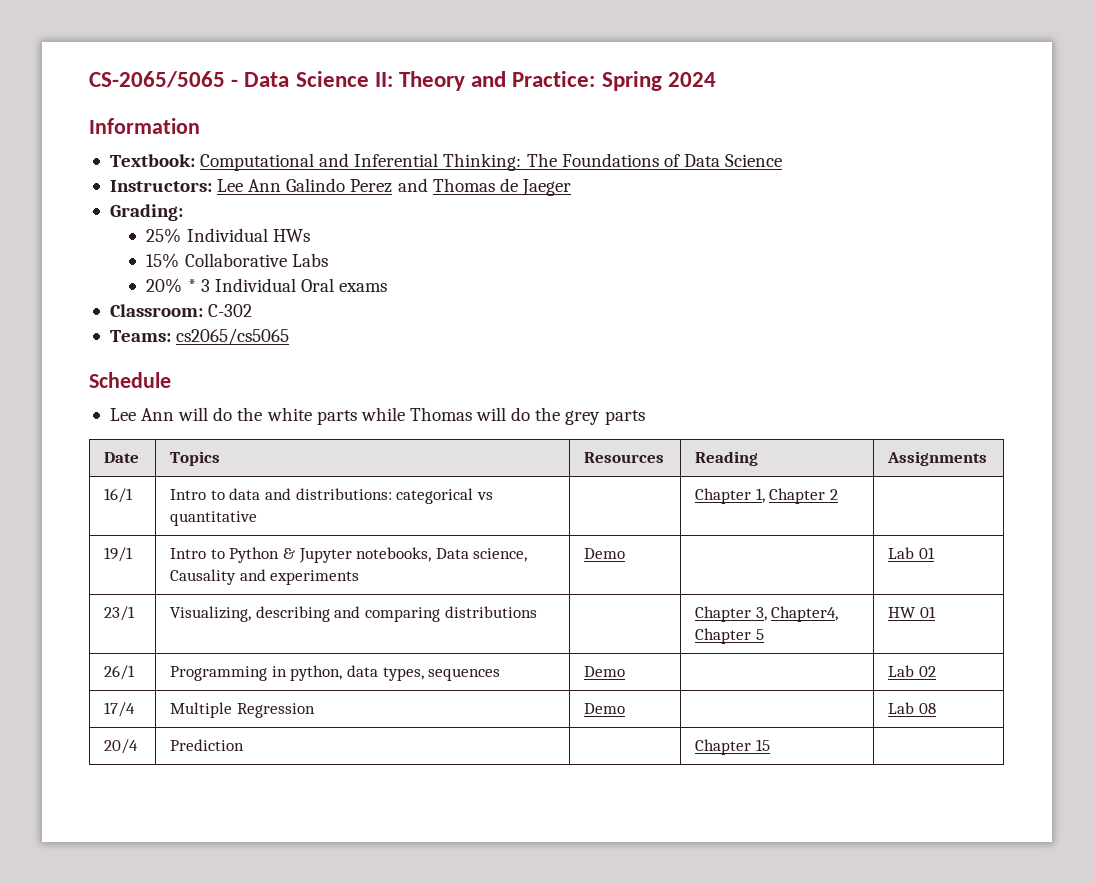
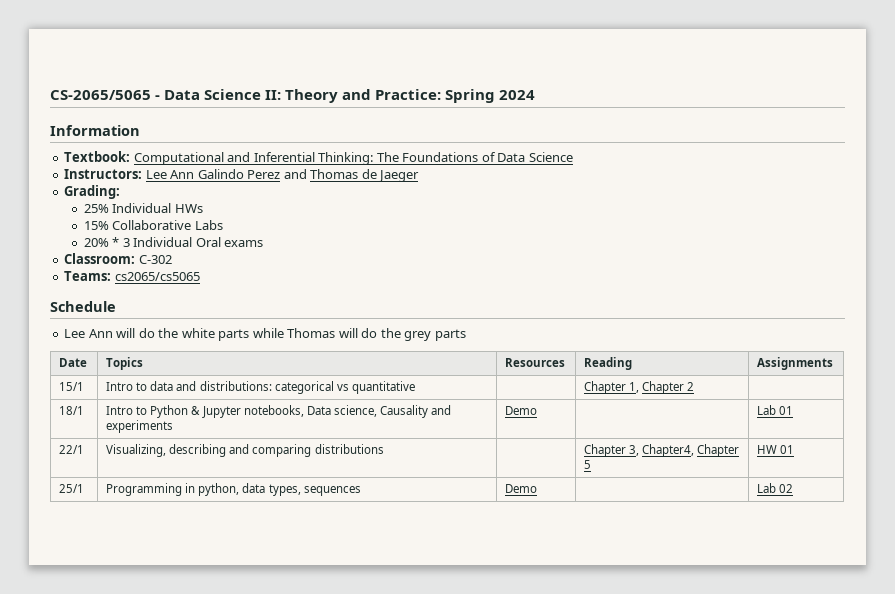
[104,488,134,503] 16/1 -> [59,382,85,391] 15/1
[104,547,134,562] 19/1 -> [59,406,85,415] 18/1
[104,606,136,621] 23/1 -> [59,445,85,454] 22/1
[104,665,136,680] 26/1 -> [59,484,85,493] 25/1
[104,702,136,717] [170,702,315,718] [584,703,626,714] [888,702,936,714] [104,739,139,754] [170,739,245,751] [695,739,770,755] // 17/4 | Multiple Regression | Demo | | Lab 08 // 20/4 | Prediction | | Chapter 15 | -> (794, 488) none

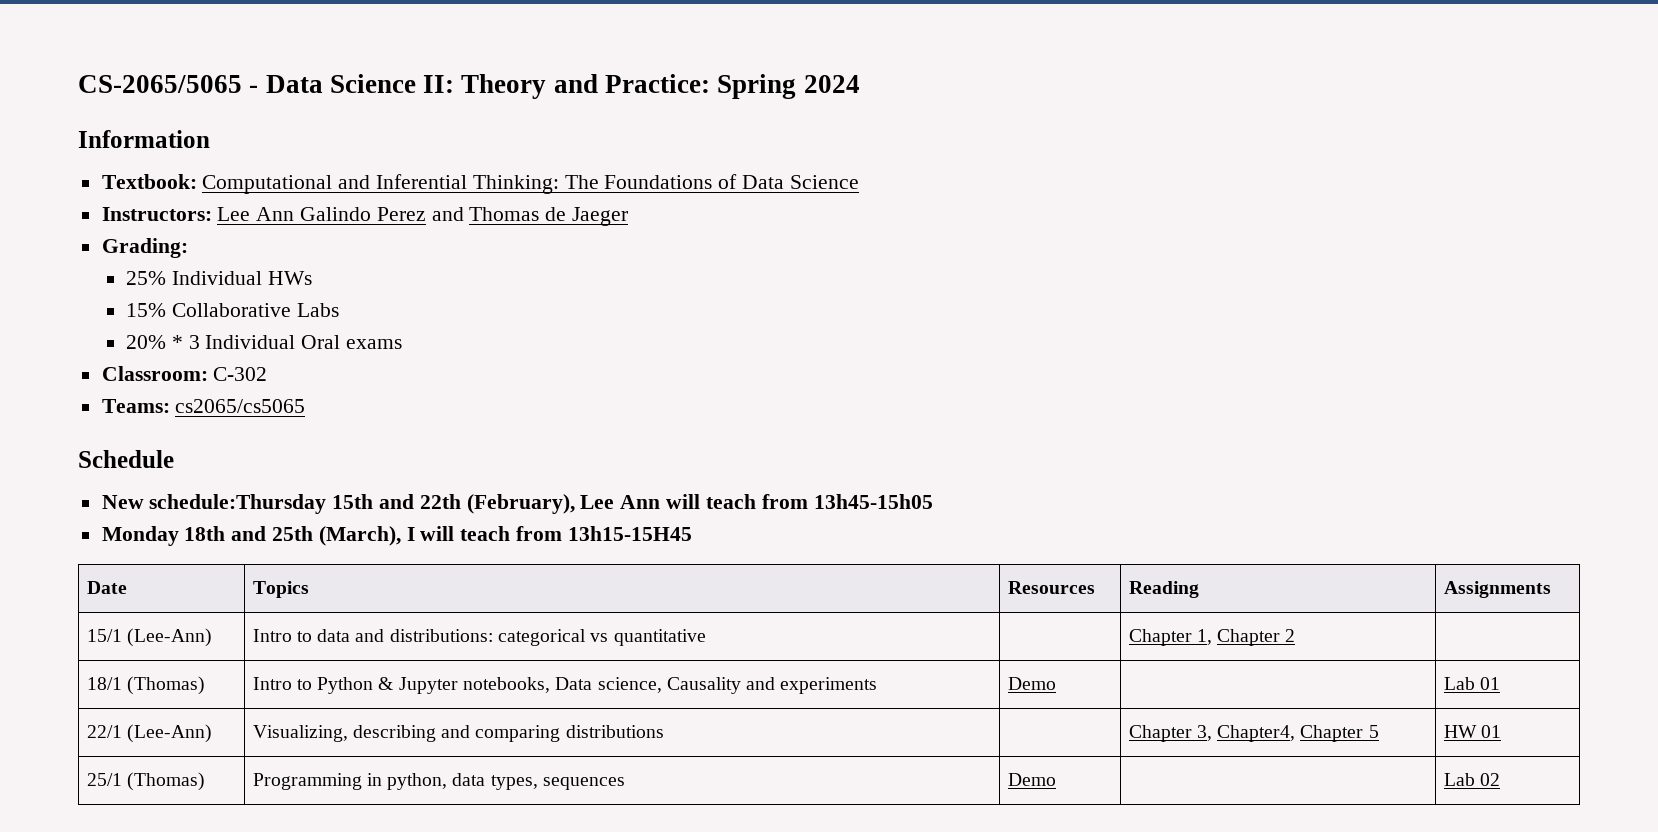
[64,328,466,341] Lee Ann will do the white parts while Thomas will do the grey parts -> [101,494,933,514] [101,526,692,546] New schedule:Thursday 15th and 22th (February), Lee Ann will teach from 13h45-15h05 // Monday 18th and 25th (March), I will teach from 13h15-15H45
(85, 386) none -> [126,628,212,647] (Lee-Ann)
(85, 410) none -> [126,676,205,695] (Thomas)
(85, 449) none -> [126,724,212,743] (Lee-Ann)
(85, 488) none -> [126,772,205,791] (Thomas)

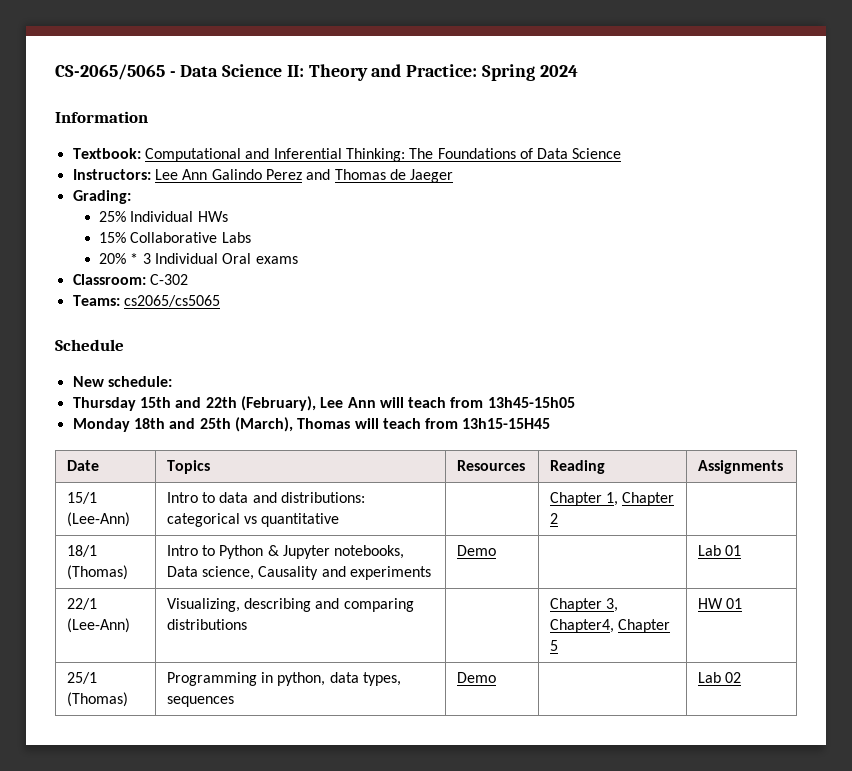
[149,494,327,514] schedule:Thursday -> [107,376,172,387] [72,397,136,411] schedule: // Thursday
[406,527,415,541] I -> [297,418,351,429] Thomas

